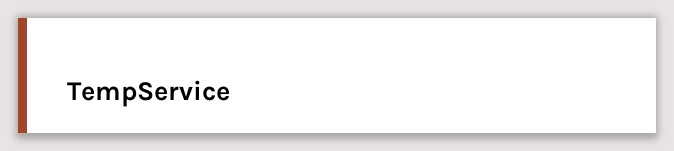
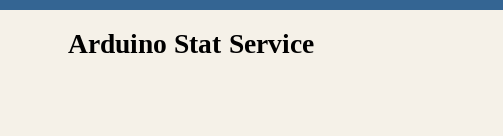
[67,80,230,107] TempService -> [68,34,314,53] Arduino Stat Service

